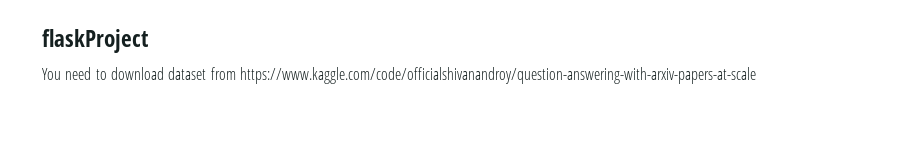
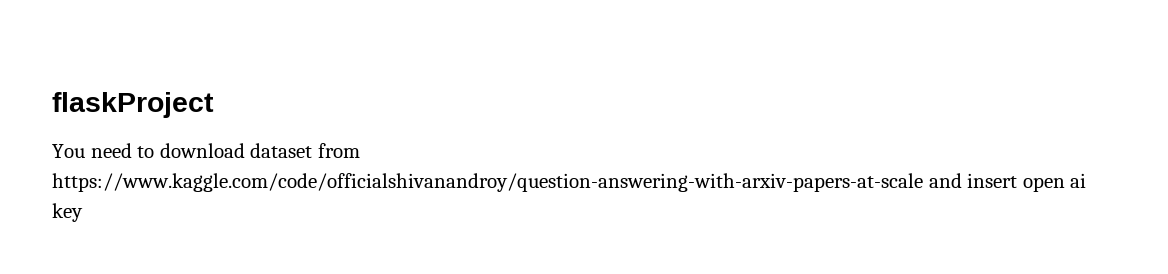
(756, 75) none -> [928,173,1087,192] [52,203,83,222] and insert open ai key

